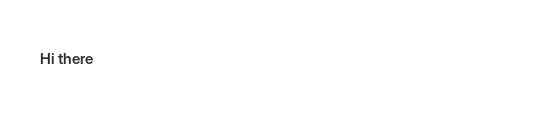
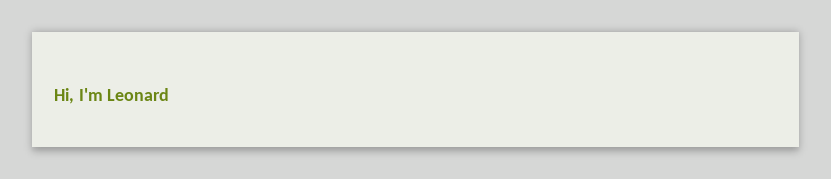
[40,53,94,64] Hi there -> [54,88,170,104] Hi, I'm Leonard

